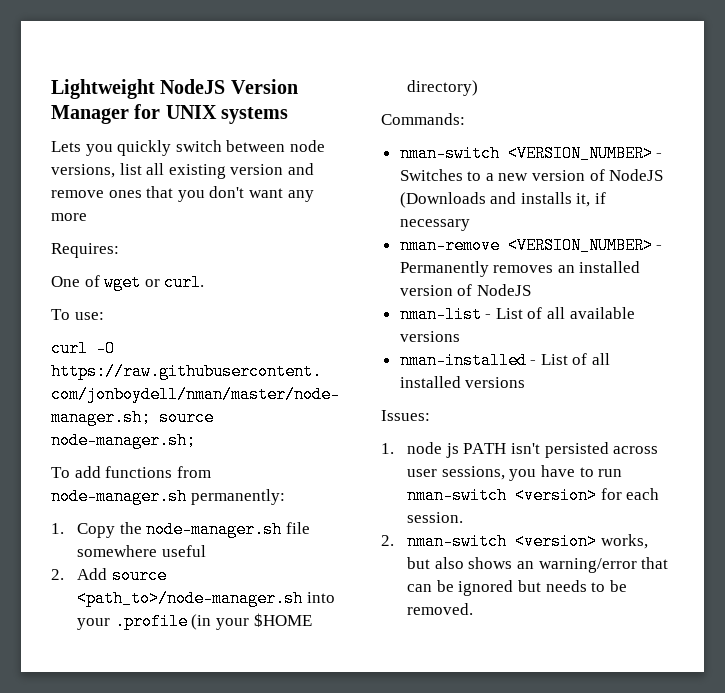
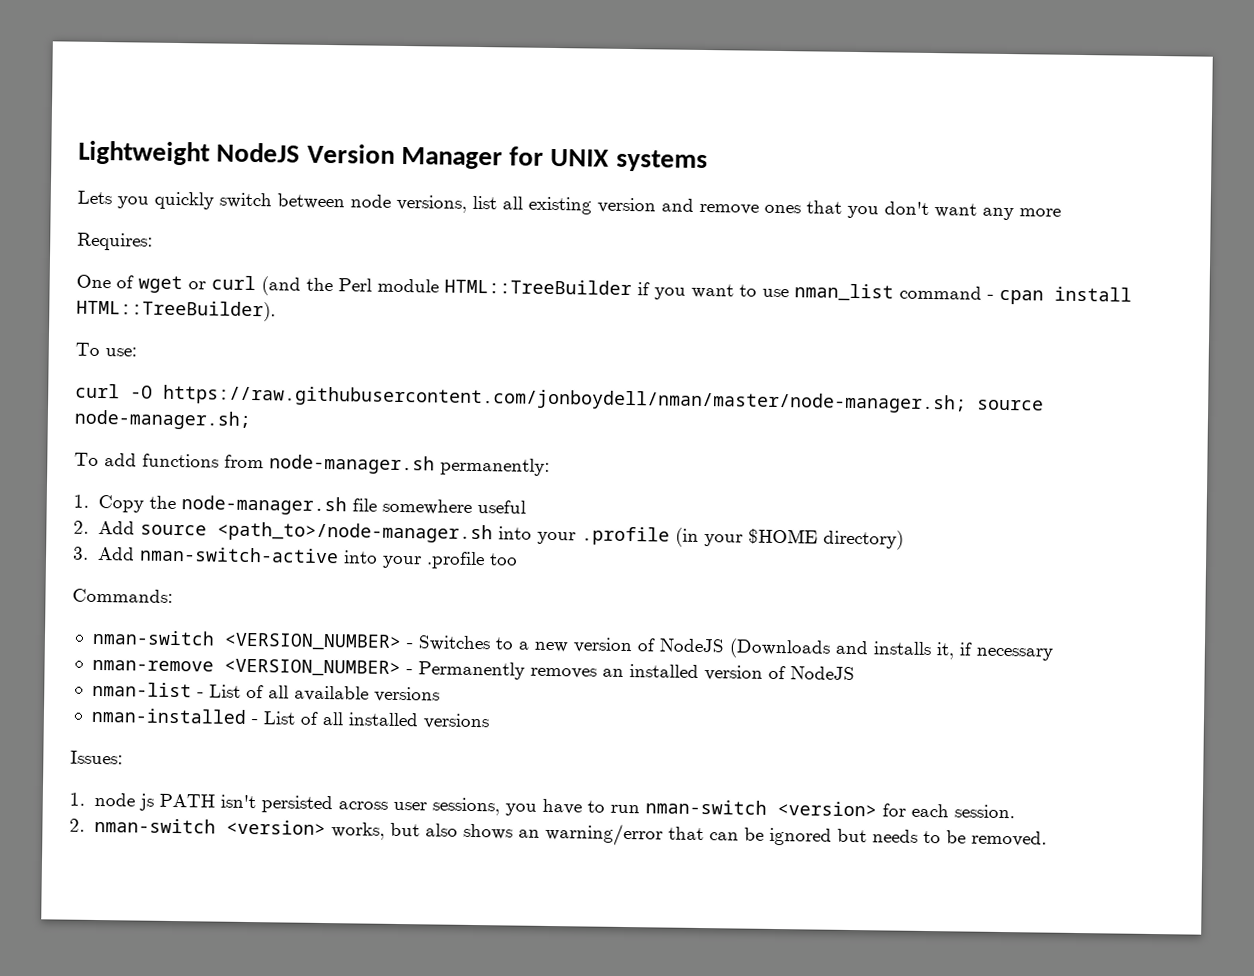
[164,274,205,291] curl. -> [211,275,1132,305] [76,299,276,322] curl (and the Perl module HTML::TreeBuilder if you want to use nman_list command - cpan install HTML::TreeBuilder).
(479, 88) none -> [73,546,518,570] // 3. Add nman-switch-active into your .profile too

